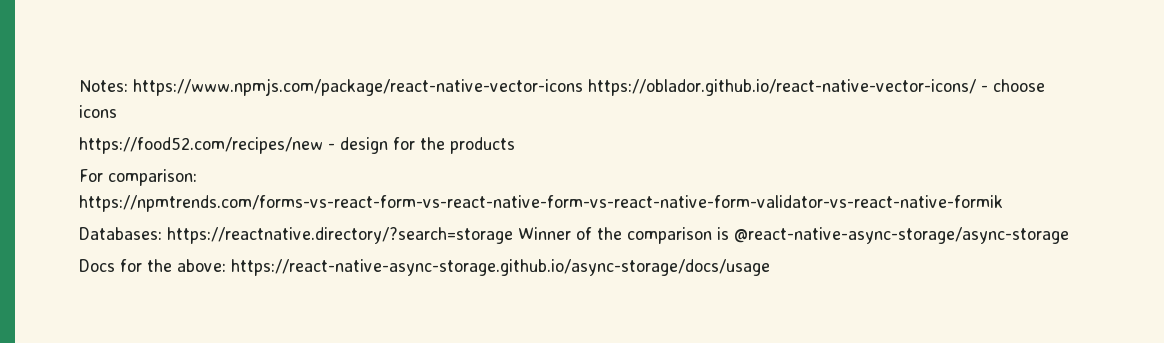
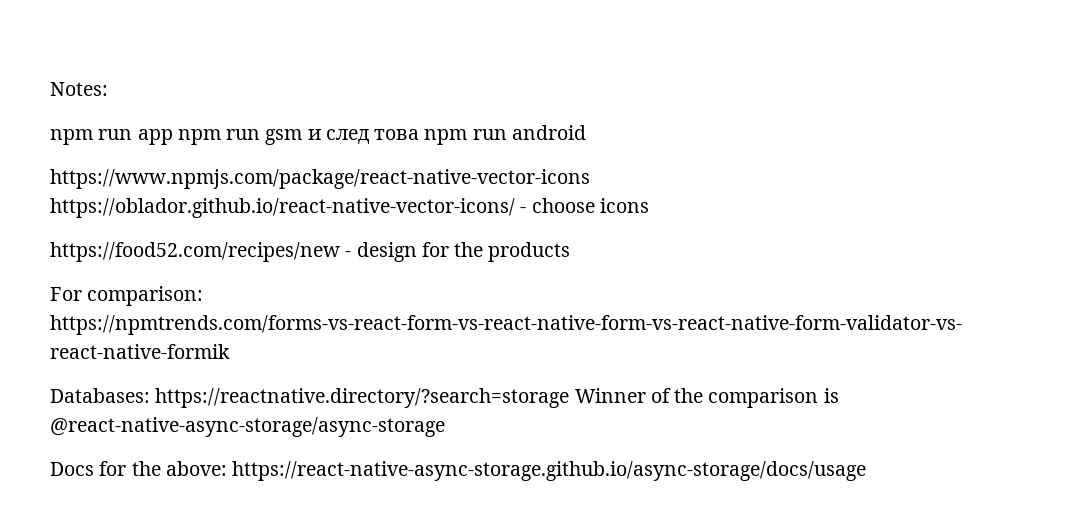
(128, 86) none -> [50,125,586,145] // npm run app npm run gsm и след това npm run android //

